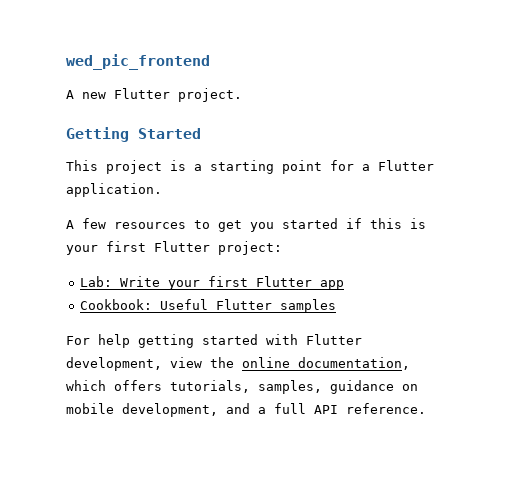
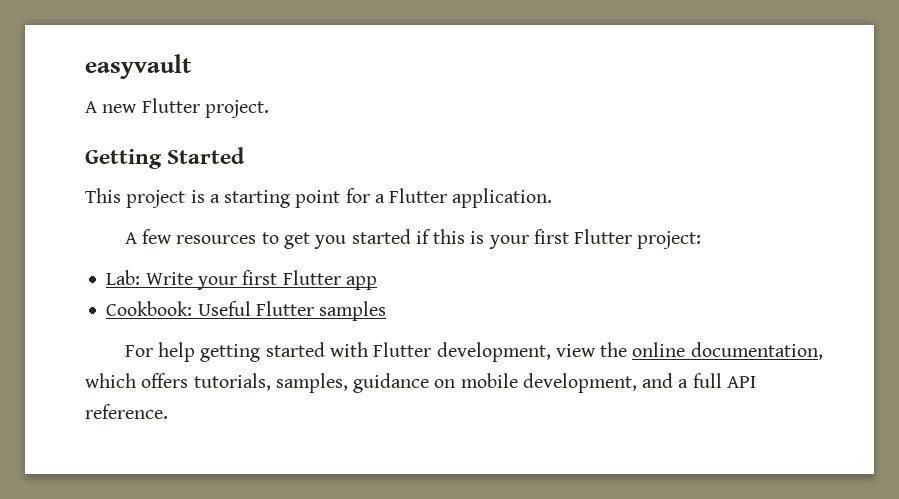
[66,54,210,70] wed_pic_frontend -> [85,54,192,79] easyvault

